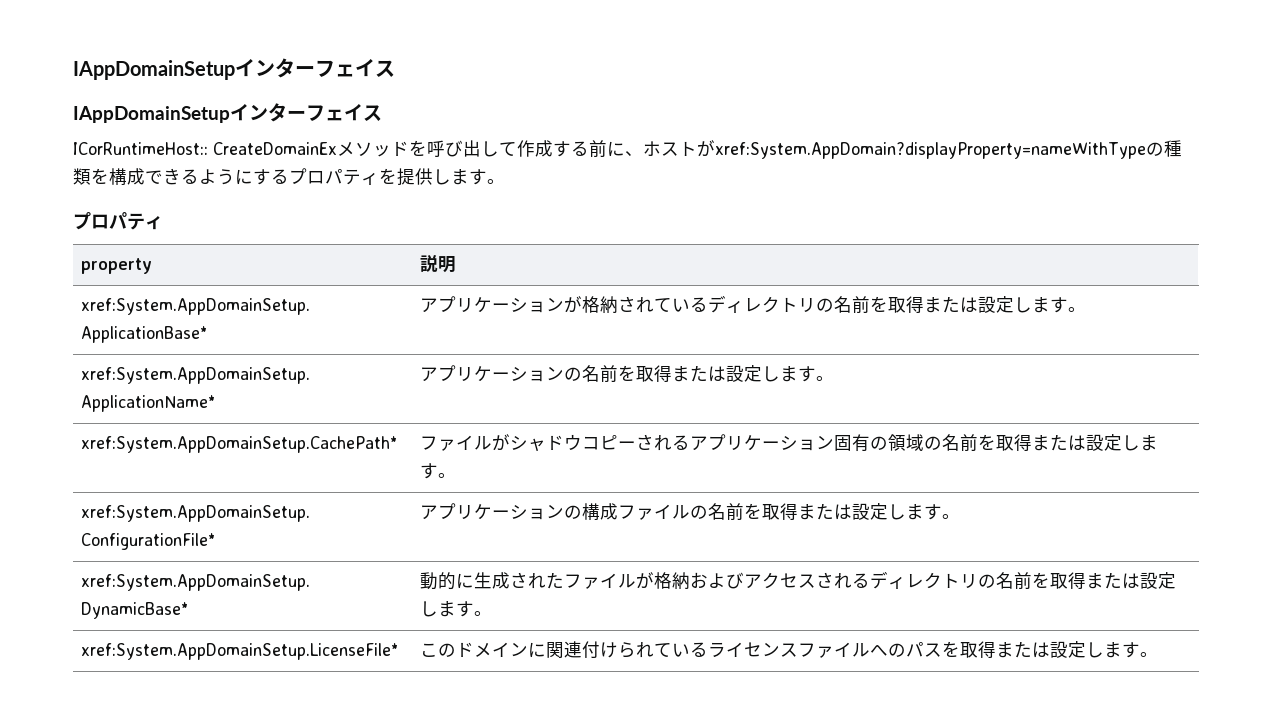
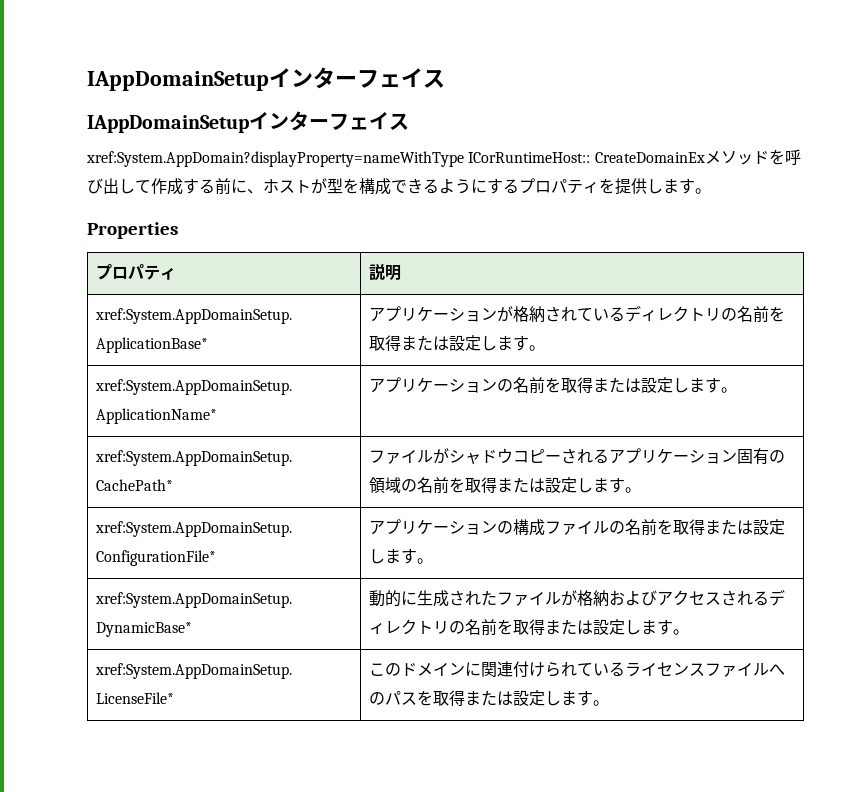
(382, 113) none -> [86,151,464,167] xref:System.AppDomain?displayProperty=nameWithType
[715,140,1182,159] [73,168,91,185] xref:System.AppDomain?displayProperty=nameWithTypeの種類 -> [327,178,343,194] 型
[73,212,163,230] [81,258,153,274] プロパティ // property -> [87,222,178,239] [95,264,176,280] Properties // プロパティ

